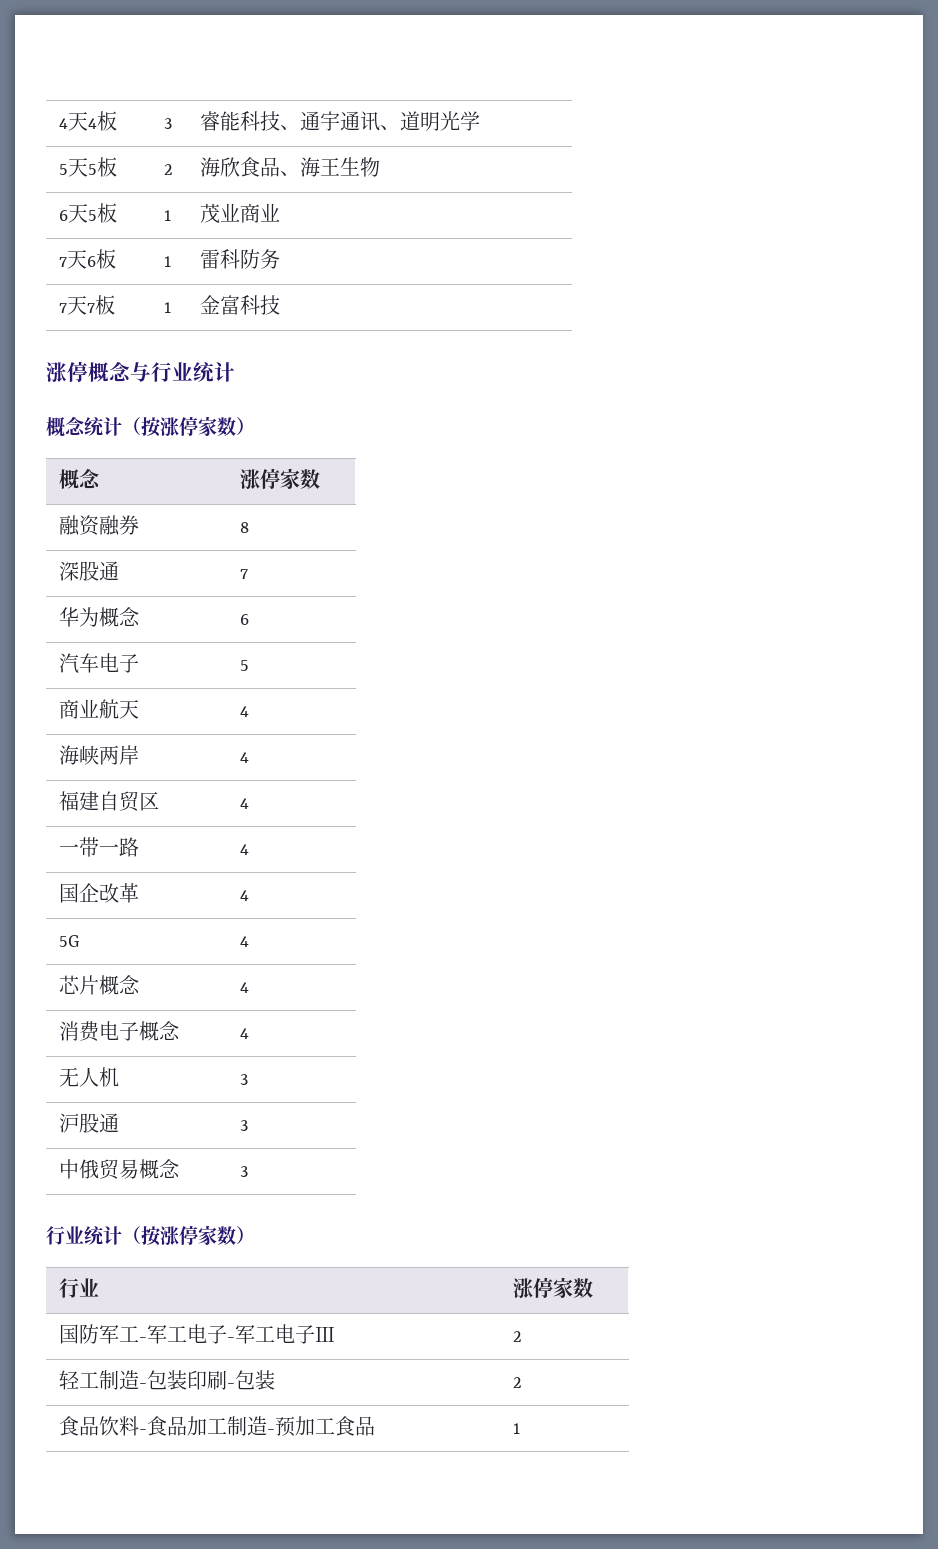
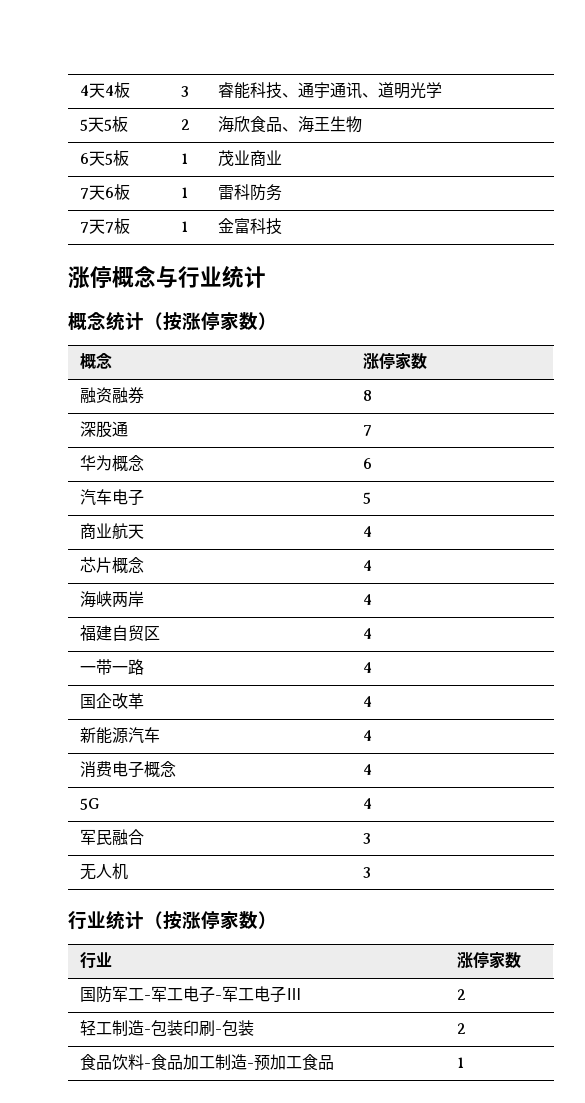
(249, 711) none -> [79,557,144,574] [362,560,372,571] // 芯片概念 | 4
[58,935,80,947] [239,936,249,947] [57,975,140,995] 5G | 4 // 芯片概念 -> [79,727,160,744] 新能源汽车
[58,1067,119,1087] [239,1074,248,1085] [58,1113,119,1133] [239,1120,248,1131] [58,1159,180,1180] 无人机 | 3 // 沪股通 | 3 // 中俄贸易概念 -> [79,798,100,810] [362,798,372,809] [79,829,144,846] [362,833,371,844] [79,863,128,880] 5G | 4 // 军民融合 | 3 // 无人机

